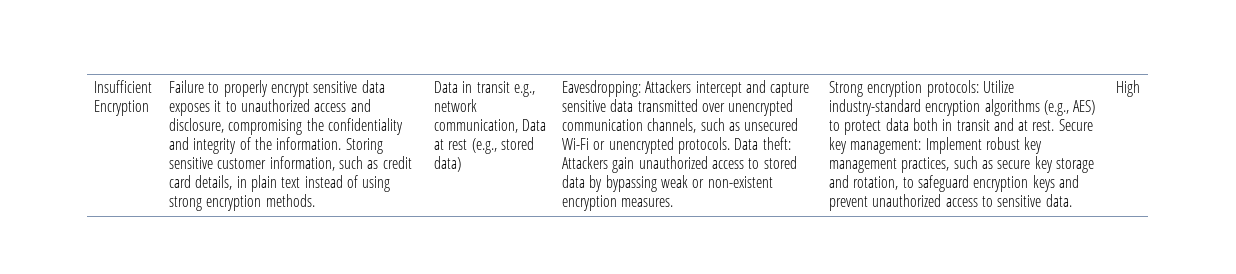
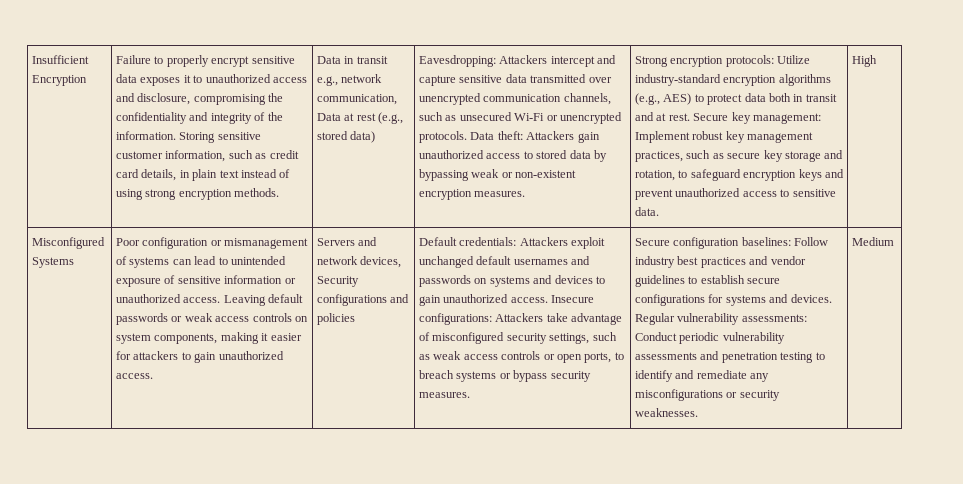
(1140, 88) none -> [32,237,106,249] [32,257,75,268] [116,237,309,249] [116,256,286,268] [116,275,296,287] [116,294,304,306] [116,313,308,325] [116,332,302,344] [116,351,284,363] [116,373,154,379] [317,237,378,246] [317,256,402,268] [317,276,360,287] [317,294,410,306] [317,313,356,325] [419,237,606,249] [419,256,591,268] [419,275,605,287] [419,294,595,306] [419,313,623,325] [419,332,617,344] [419,351,624,363] [419,370,591,382] [419,392,471,398] [635,237,829,249] [635,256,806,268] [635,275,781,287] [635,294,832,306] [635,313,807,325] [635,332,785,344] [635,351,825,363] [635,370,770,382] [635,389,780,401] [635,408,699,417] [852,237,895,246] // Misconfigured Systems | Poor configuration or mismanagement of systems can lead to unintended exposure of sensitive information or unauthorized access. Leaving default passwords or weak access controls on system components, making it easier for attackers to gain unauthorized access. | Servers and network devices, Security configurations and policies | Default credentials: Attackers exploit unchanged default usernames and passwords on systems and devices to gain unauthorized access. Insecure configurations: Attackers take advantage of misconfigured security settings, such as weak access controls or open ports, to breach systems or bypass security measures. | Secure configuration baselines: Follow industry best practices and vendor guidelines to establish secure configurations for systems and devices. Regular vulnerability assessments: Conduct periodic vulnerability assessments and penetration testing to identify and remediate any misconfigurations or security weaknesses. | Medium

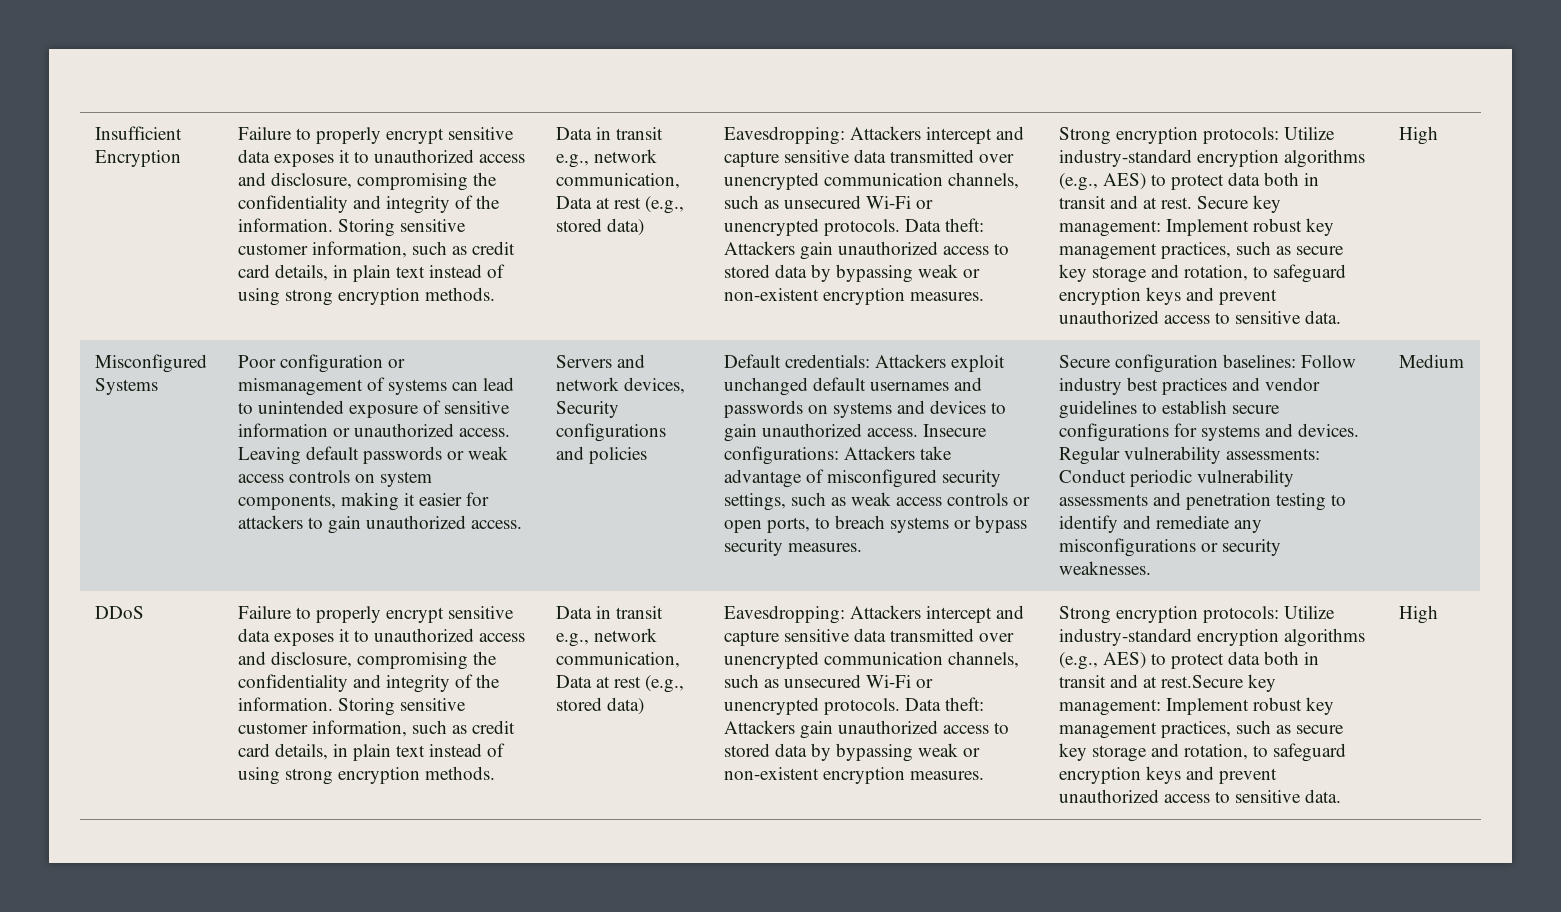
(895, 241) none -> [94,606,144,619] [237,606,515,623] [237,628,526,646] [237,651,497,670] [237,674,501,693] [237,697,466,716] [237,720,516,737] [237,743,506,761] [237,766,495,785] [555,606,663,619] [555,628,657,647] [555,652,680,668] [555,675,684,693] [555,697,644,715] [723,605,1024,624] [723,628,1015,646] [723,651,1019,669] [723,674,934,688] [723,697,984,715] [723,720,1010,739] [723,743,981,762] [723,767,984,784] [1058,606,1335,624] [1058,628,1365,647] [1058,651,1320,670] [1058,674,1277,692] [1058,697,1334,716] [1058,720,1345,739] [1058,743,1347,762] [1058,766,1277,784] [1058,789,1342,803] [1398,605,1438,624] // DDoS | Failure to properly encrypt sensitive data exposes it to unauthorized access and disclosure, compromising the confidentiality and integrity of the information. Storing sensitive customer information, such as credit card details, in plain text instead of using strong encryption methods. | Data in transit e.g., network communication, Data at rest (e.g., stored data) | Eavesdropping: Attackers intercept and capture sensitive data transmitted over unencrypted communication channels, such as unsecured Wi-Fi or unencrypted protocols. Data theft: Attackers gain unauthorized access to stored data by bypassing weak or non-existent encryption measures. | Strong encryption protocols: Utilize industry-standard encryption algorithms (e.g., AES) to protect data both in transit and at rest.Secure key management: Implement robust key management practices, such as secure key storage and rotation, to safeguard encryption keys and prevent unauthorized access to sensitive data. | High

